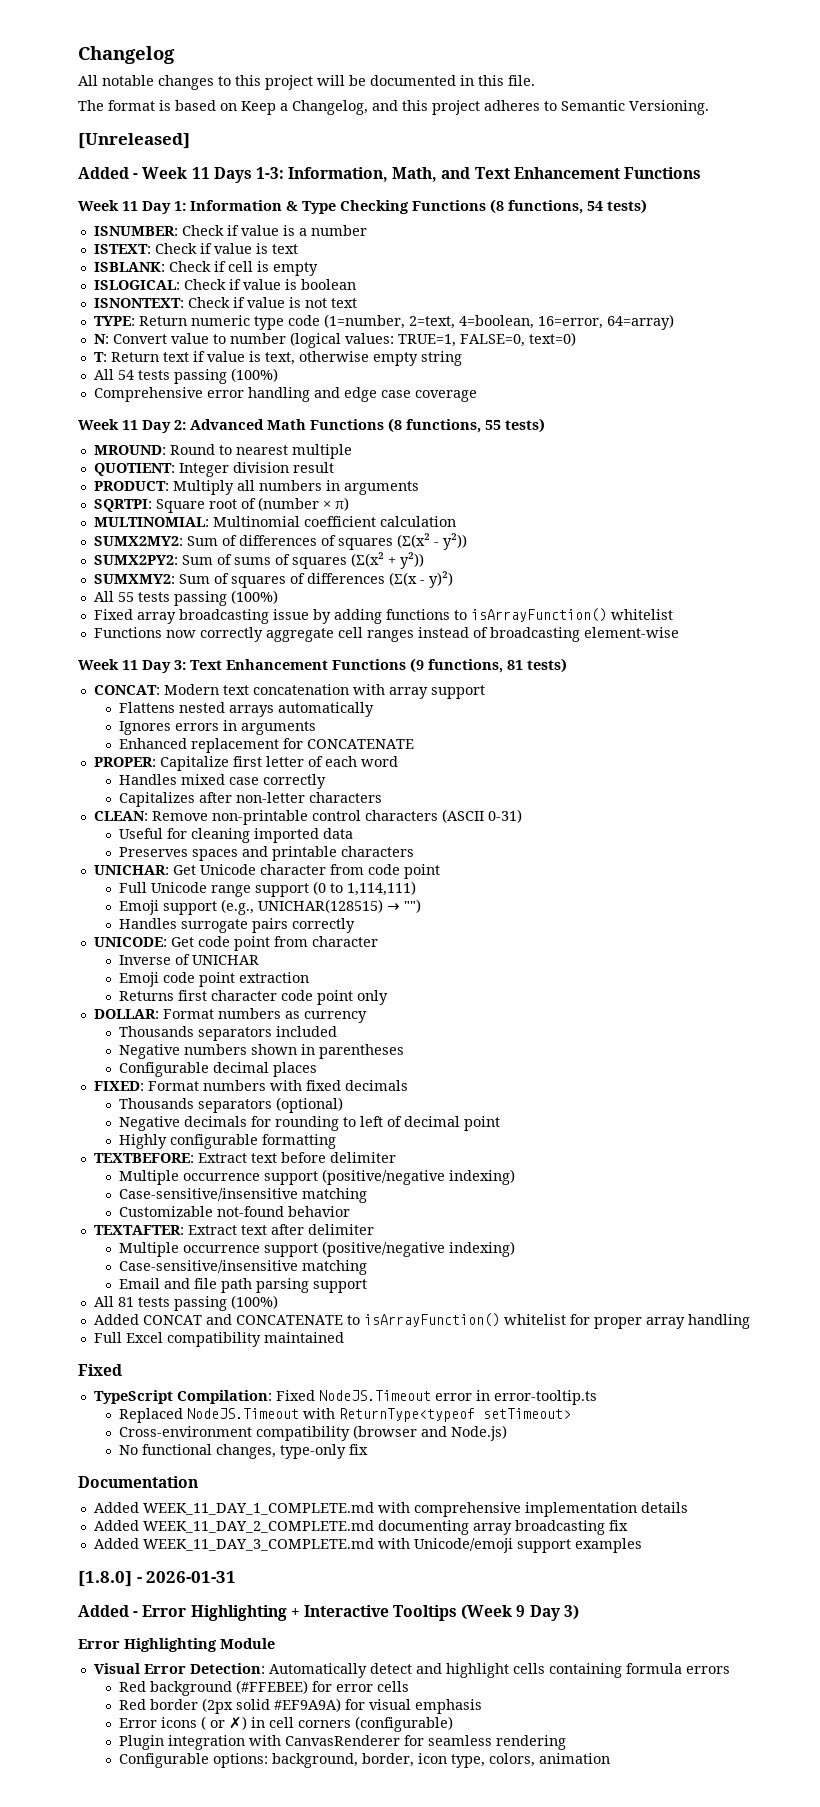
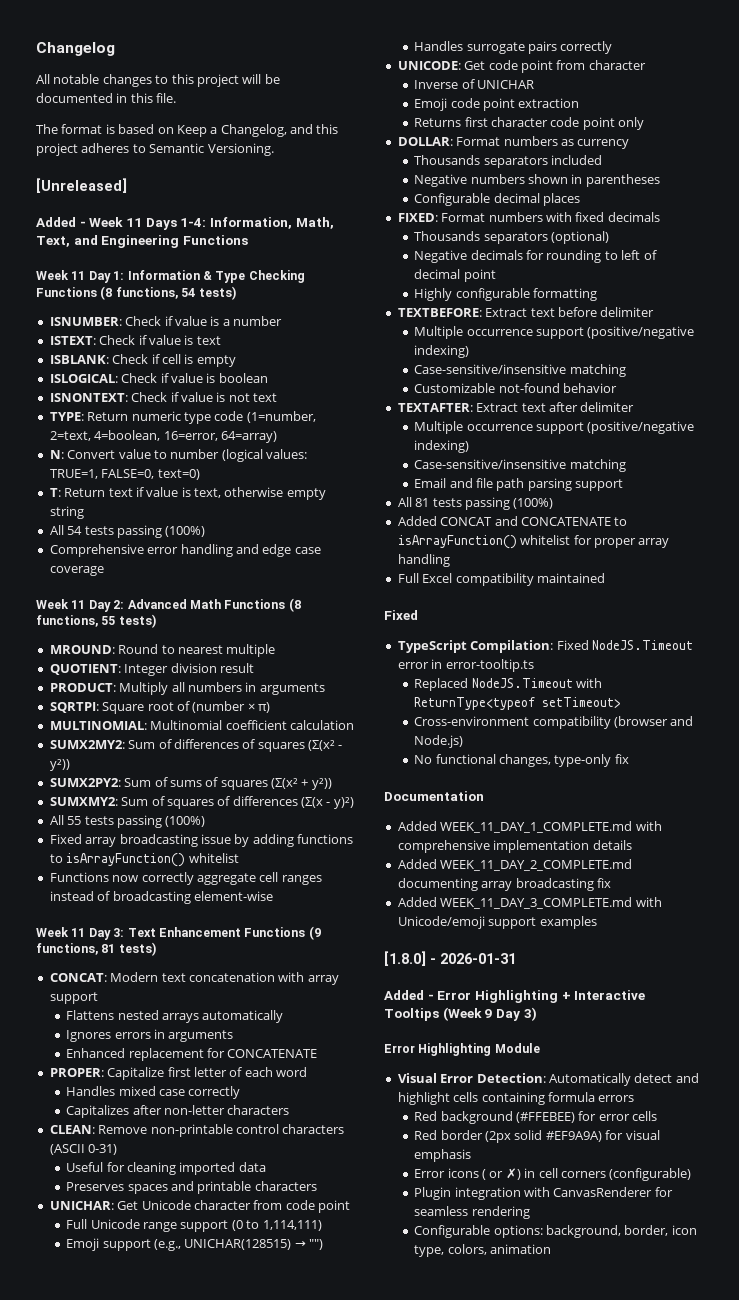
[255,167,284,179] 1-3: -> [180,218,207,227] 1-4:
[441,167,620,179] and Text Enhancement -> [36,235,180,248] Text, and Engineering

